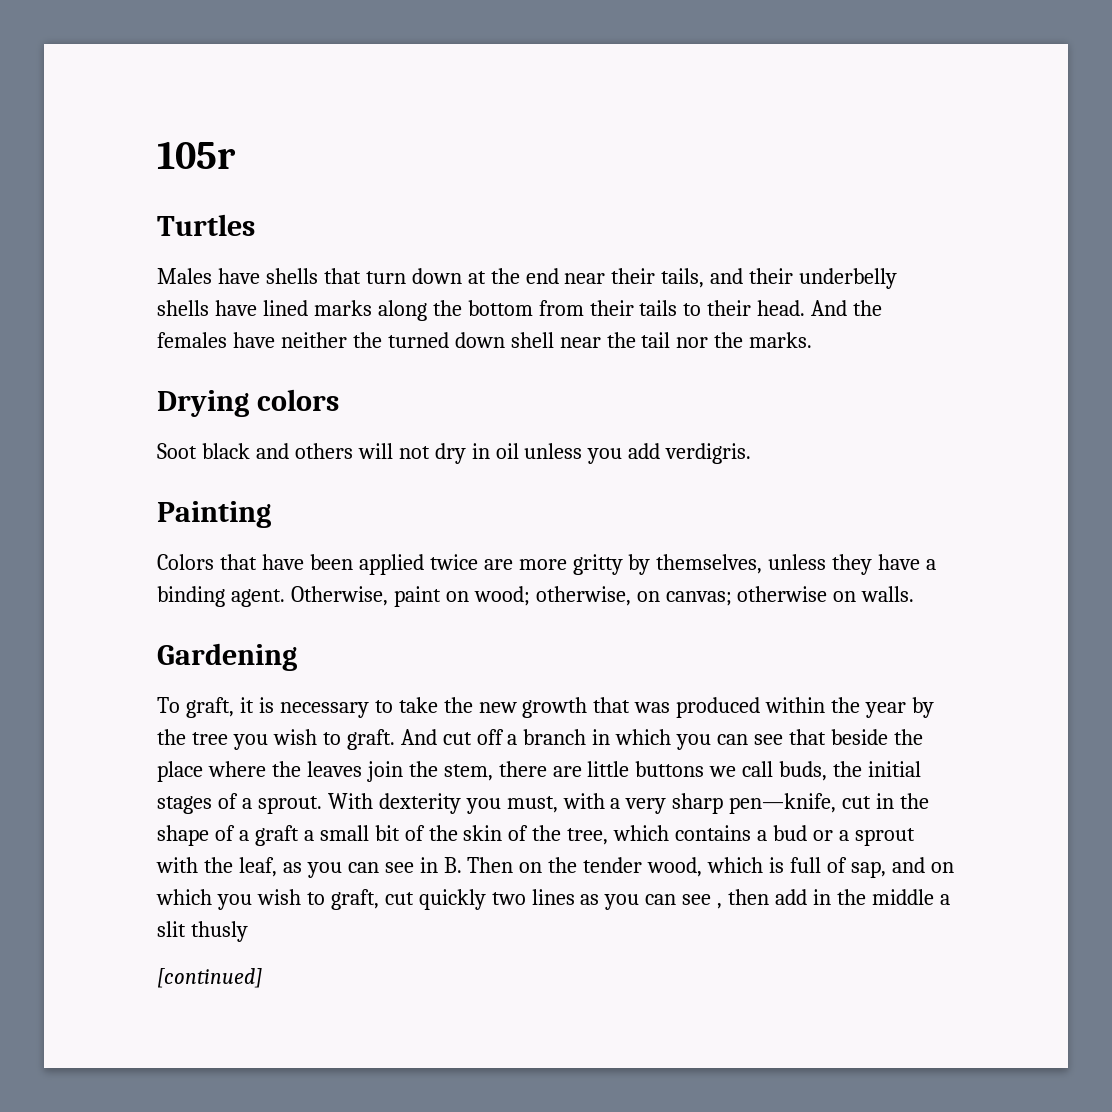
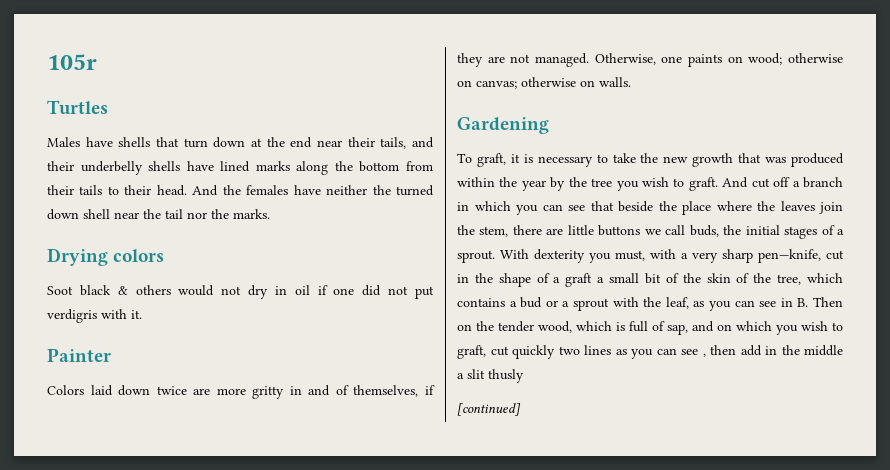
[255,443,393,459] and others will -> [117,285,215,296] & others would
[524,443,752,464] [157,501,271,528] [157,554,937,575] [157,586,441,607] unless you add verdigris. // Painting // Colors that have been applied twice are more gritty by themselves, unless they have a binding agent. Otherwise, paint -> [317,285,435,299] [47,309,142,323] [47,348,111,362] [47,385,435,399] [457,53,722,67] if one did not put verdigris with it. // Painter // Colors laid down twice are more gritty in and of themselves, if they are not managed. Otherwise, one paints
[535,586,631,606] otherwise, -> [788,53,843,63] otherwise

